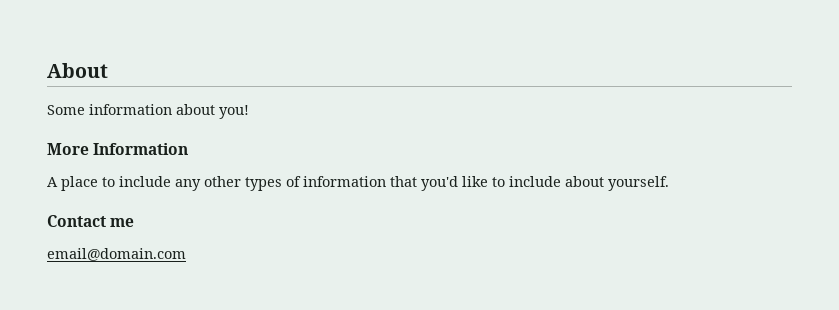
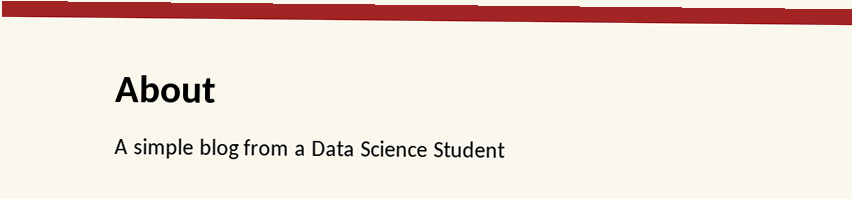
[47,104,249,119] [47,143,189,155] [47,176,669,191] [47,215,135,227] [47,248,186,261] Some information about you! // More Information // A place to include any other types of information that you'd like to include about yourself. // Contact me // email@domain.com -> [114,138,505,160] A simple blog from a Data Science Student

